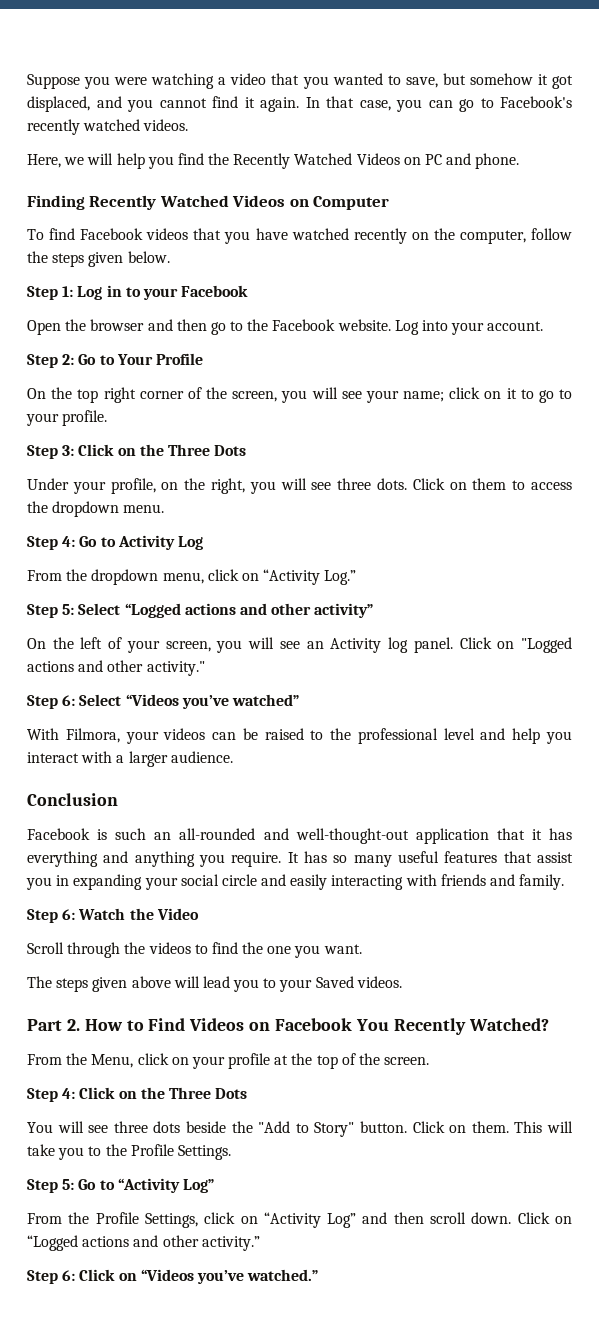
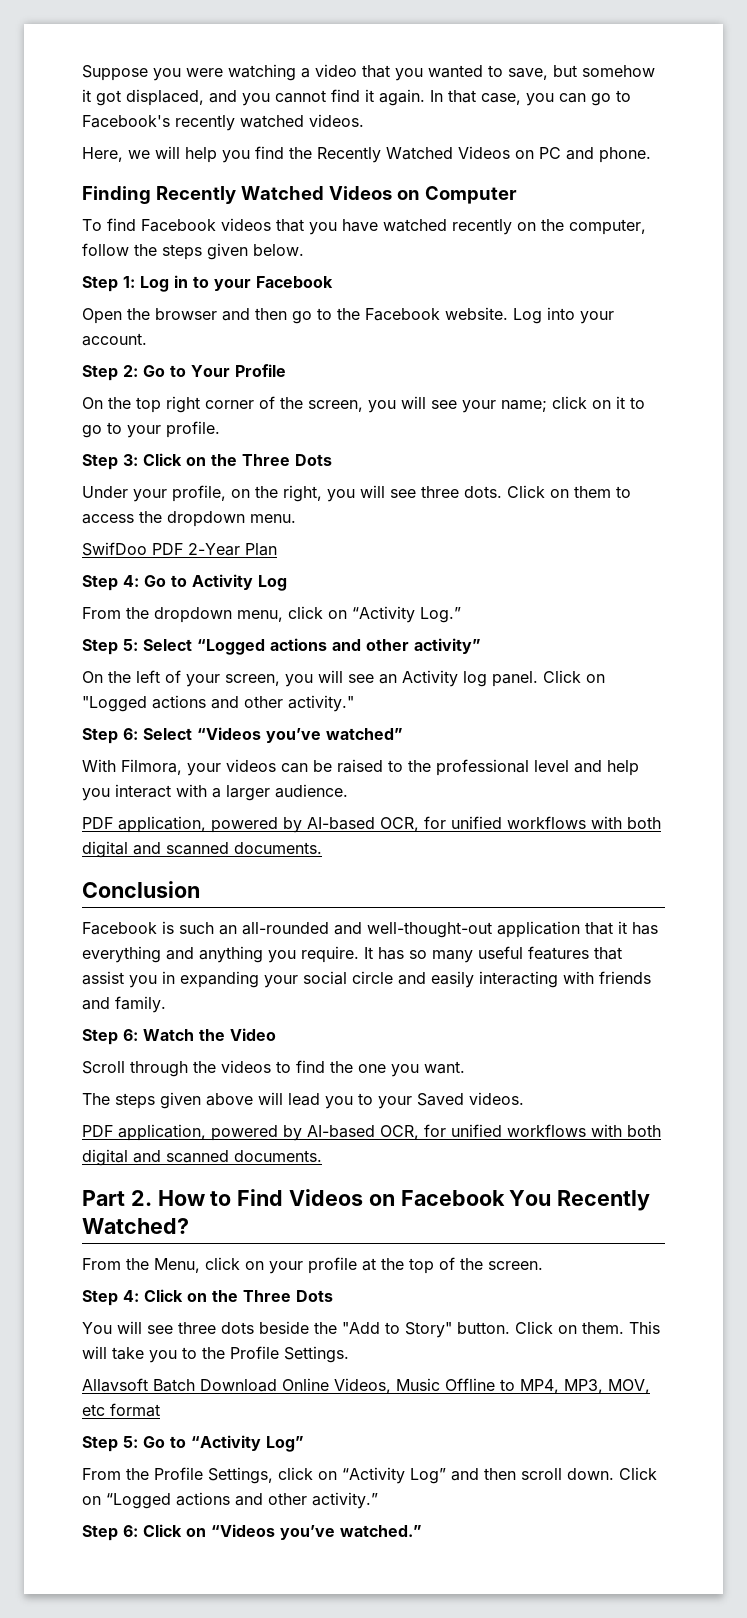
(165, 508) none -> [82,542,277,556] // SwifDoo PDF 2-Year Plan
(233, 757) none -> [82,816,661,833] [82,841,322,858] // PDF application, powered by AI-based OCR, for unified workflows with both digital and scanned documents.
(402, 982) none -> [82,1124,661,1141] [82,1149,322,1166] // PDF application, powered by AI-based OCR, for unified workflows with both digital and scanned documents.
(231, 1152) none -> [82,1378,650,1394] [82,1403,160,1417] // Allavsoft Batch Download Online Videos, Music Offline to MP4, MP3, MOV, etc format

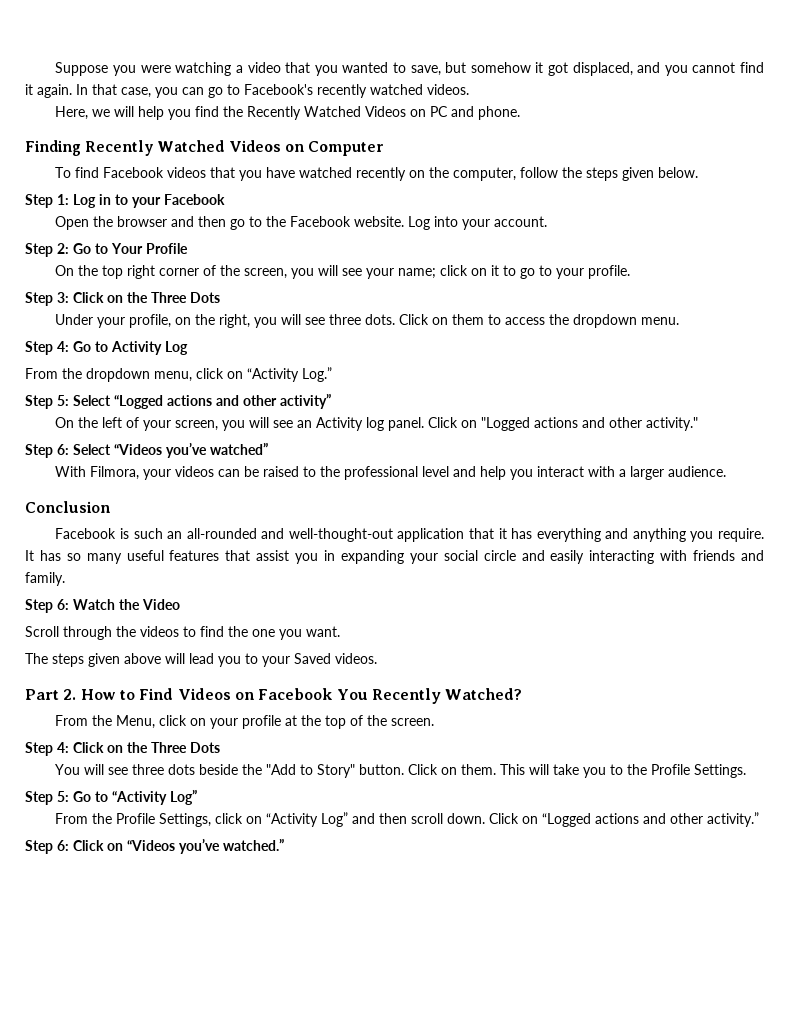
[82,542,277,556] // SwifDoo PDF 2-Year Plan -> (680, 321) none
[82,816,661,833] [82,841,322,858] // PDF application, powered by AI-based OCR, for unified workflows with both digital and scanned documents. -> (727, 471) none
[82,1124,661,1141] [82,1149,322,1166] // PDF application, powered by AI-based OCR, for unified workflows with both digital and scanned documents. -> (377, 658) none
[82,1378,650,1394] [82,1403,160,1417] // Allavsoft Batch Download Online Videos, Music Offline to MP4, MP3, MOV, etc format -> (747, 771) none

